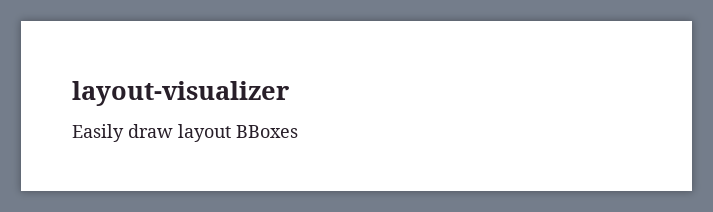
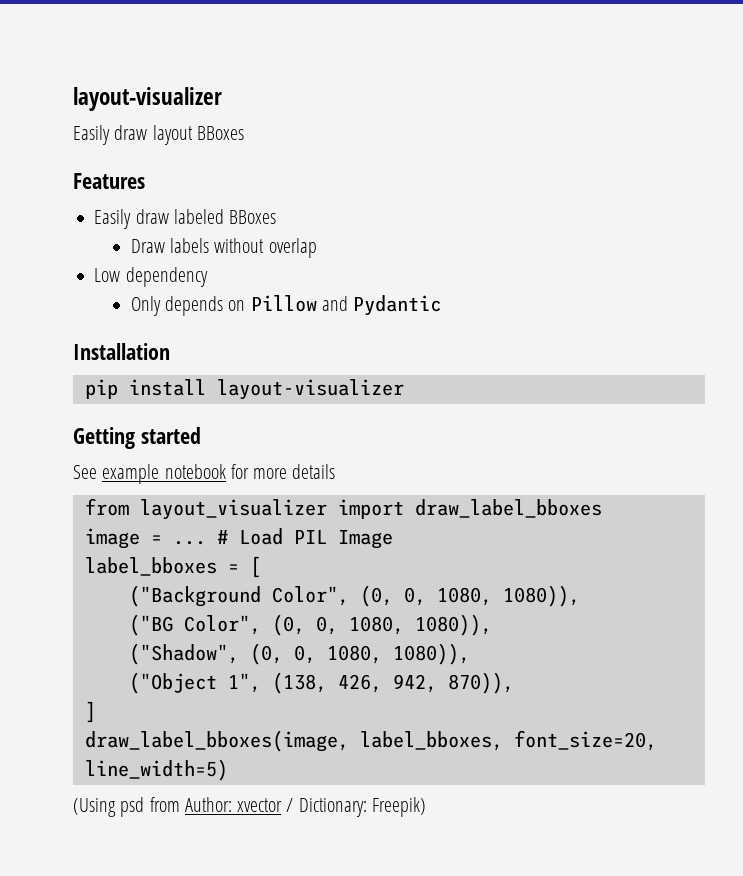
(298, 131) none -> [73,173,145,189] [94,209,277,229] [130,238,317,258] [94,267,208,287] [130,295,442,316] [73,343,170,360] [84,379,404,400] [73,427,201,449] [73,464,336,484] [84,498,602,520] [84,528,393,549] [84,556,261,578] [128,585,580,607] [128,614,492,636] [128,643,470,665] [128,672,514,694] [84,701,96,723] [84,730,657,752] [84,759,228,781] [73,797,426,817] // Features // Easily draw labeled BBoxes // Draw labels without overlap // Low dependency // Only depends on Pillow and Pydantic // Installation // pip install layout-visualizer // Getting started // See example notebook for more details // from layout_visualizer import draw_label_bboxes // image = ... # Load PIL Image // label_bboxes = [ // ("Background Color", (0, 0, 1080, 1080)), // ("BG Color", (0, 0, 1080, 1080)), // ("Shadow", (0, 0, 1080, 1080)), // ("Object 1", (138, 426, 942, 870)), // ] // draw_label_bboxes(image, label_bboxes, font_size=20, line_width=5) // (Using psd from Author: xvector / Dictionary: Freepik)

